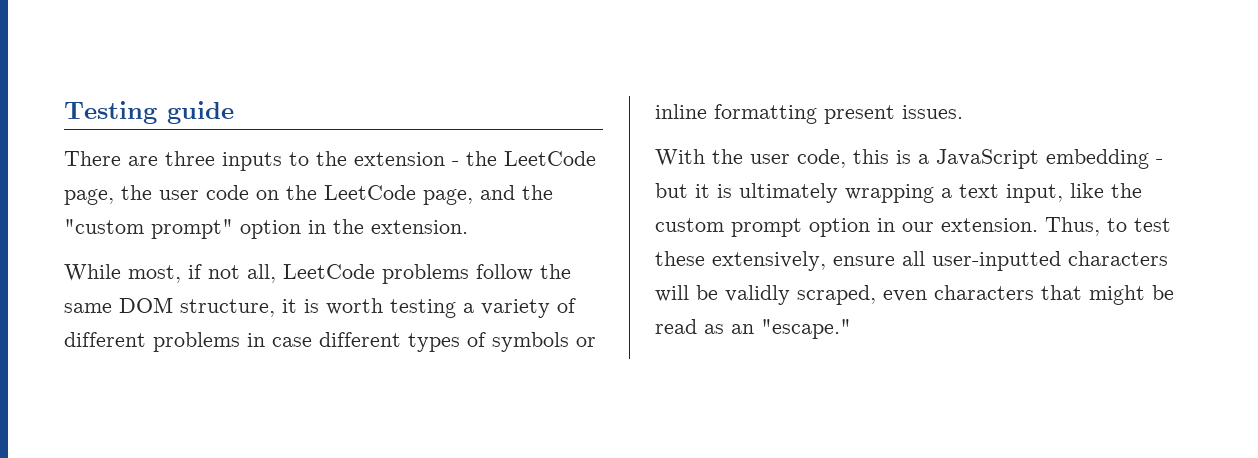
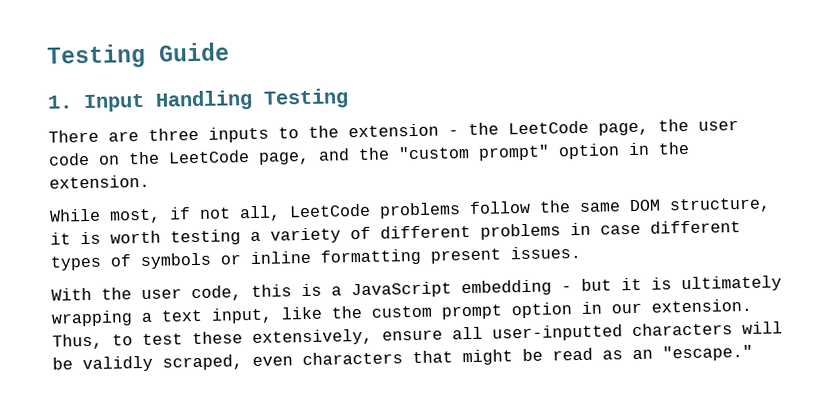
[64,101,234,124] Testing guide -> [46,42,230,69] [47,88,349,113] Testing Guide // 1. Input Handling Testing

